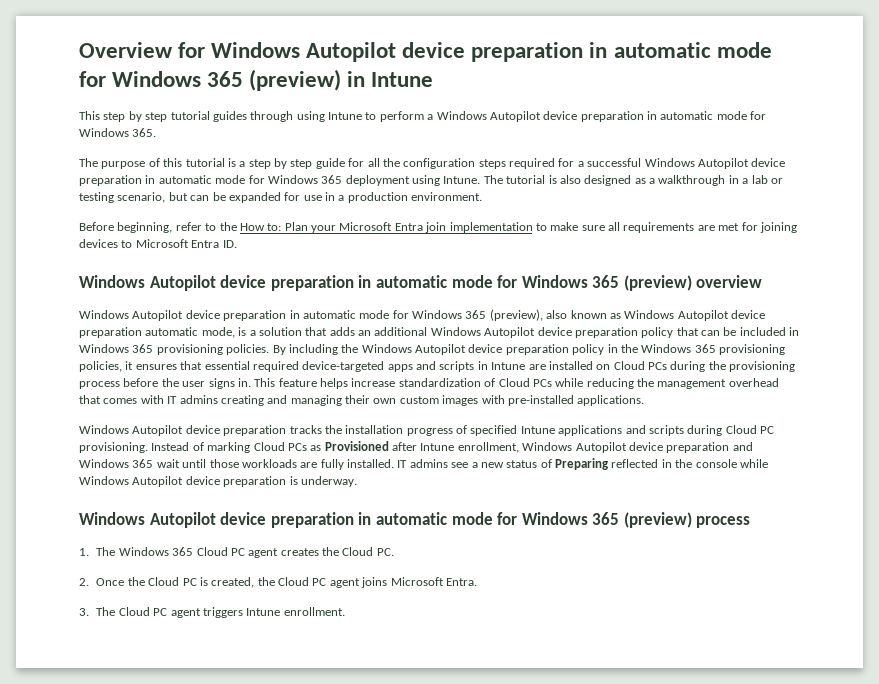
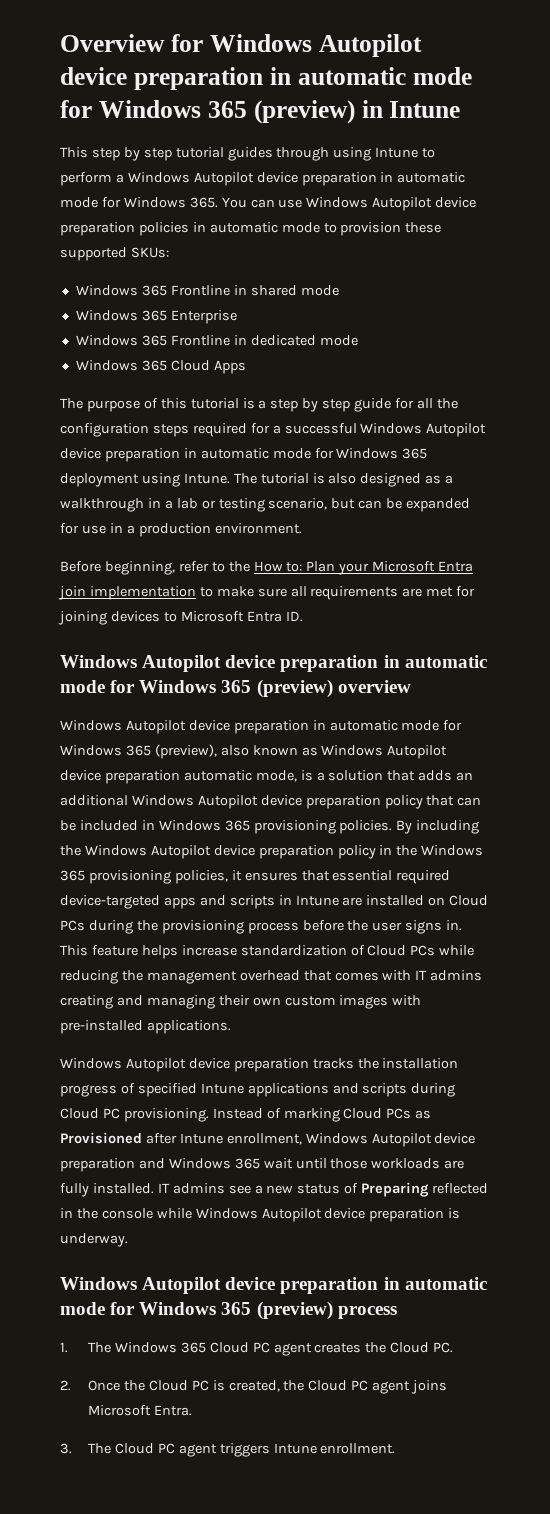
(157, 132) none -> [221,197,477,211] [60,222,442,236] [60,247,169,261] [75,285,339,296] [75,310,237,324] [75,335,358,346] [75,360,246,374] You can use Windows Autopilot device preparation policies in automatic mode to provision these supported SKUs: // Windows 365 Frontline in shared mode // Windows 365 Enterprise // Windows 365 Frontline in dedicated mode // Windows 365 Cloud Apps

